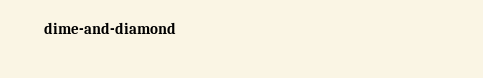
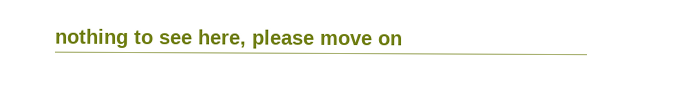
[44,22,176,34] dime-and-diamond -> [55,28,403,49] nothing to see here, please move on

